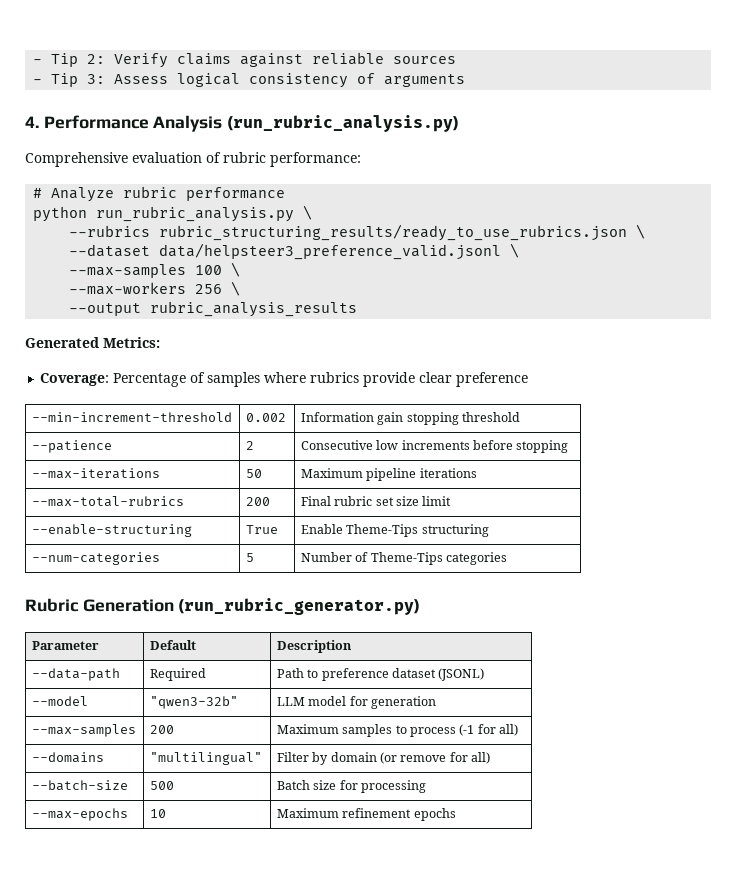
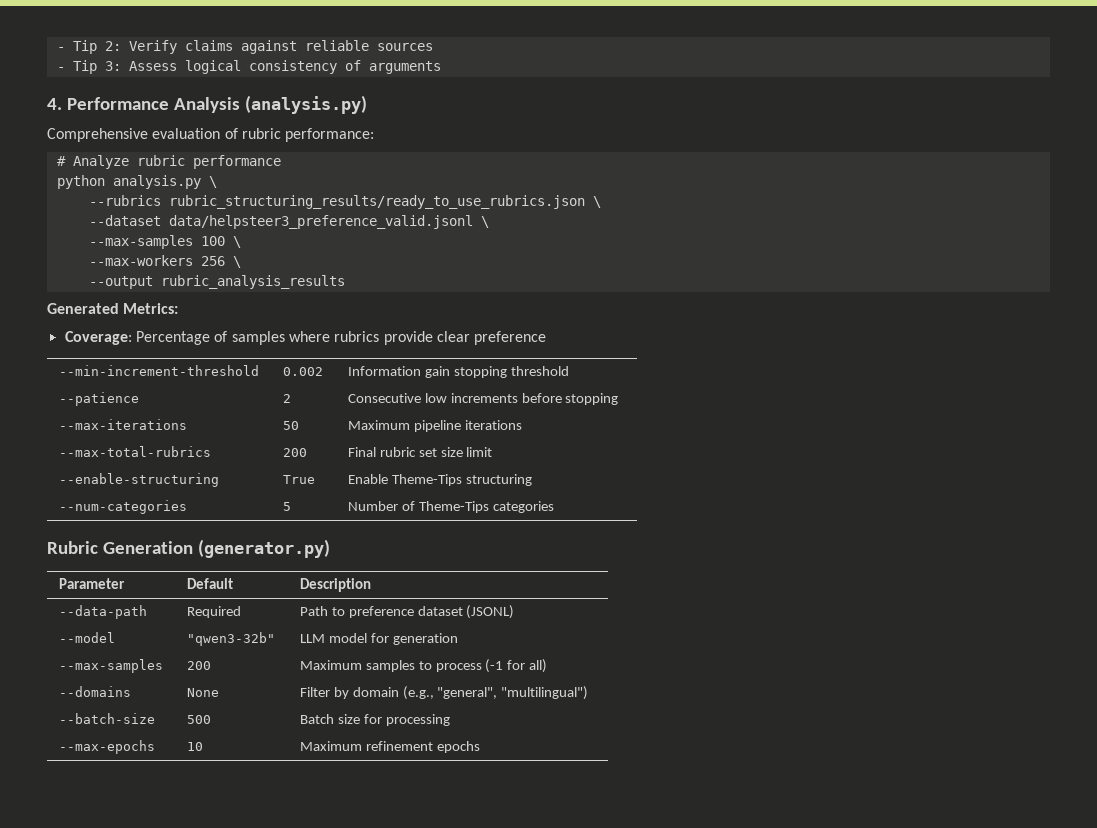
[227,115,460,132] (run_rubric_analysis.py) -> [244,95,367,114] (analysis.py)
[96,206,295,222] run_rubric_analysis.py -> [112,175,201,189] analysis.py
[178,598,421,615] (run_rubric_generator.py) -> [197,539,330,558] (generator.py)
[149,752,262,765] | "multilingual" -> [186,688,219,697] | None
[379,752,491,764] (or remove for all) -> [402,686,589,700] (e.g., "general", "multilingual")

